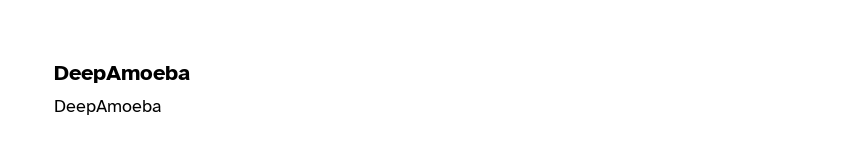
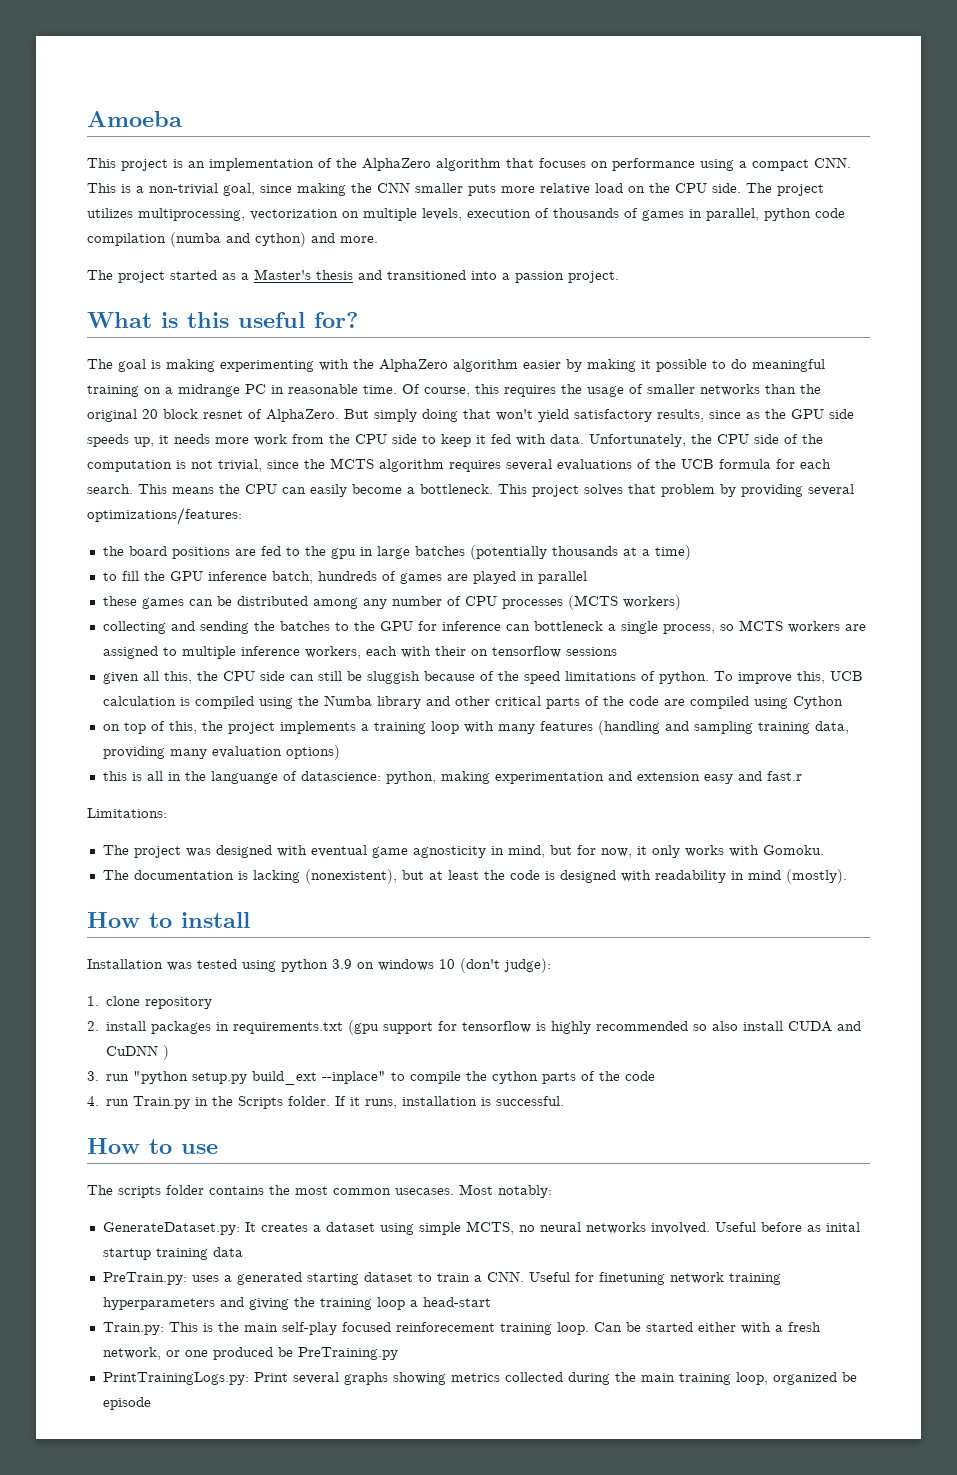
[54,66,190,83] [54,100,161,115] DeepAmoeba // DeepAmoeba -> [87,111,182,127] [87,157,851,171] [87,182,824,196] [87,208,845,221] [87,232,378,247] [87,269,619,283] [87,312,358,328] [87,359,825,372] [87,384,821,397] [87,409,854,422] [87,434,823,447] [87,458,831,472] [87,484,854,497] [87,507,242,525] [102,545,691,560] [102,571,587,584] [102,595,681,610] [102,620,866,634] [102,646,617,659] [102,671,863,684] [102,695,843,709] [102,720,849,735] [102,745,340,760] [102,771,802,784] [87,808,167,818] [102,845,824,858] [102,869,847,884] [87,912,250,928] [87,958,551,973] [87,996,213,1009] [87,1020,862,1035] [106,1045,170,1060] [87,1071,656,1085] [87,1096,565,1109] [87,1138,218,1154] [87,1184,552,1198] [102,1221,860,1235] [102,1247,243,1260] [102,1271,781,1285] [102,1297,491,1310] [102,1322,821,1335] [102,1347,398,1360] [102,1372,857,1385] [102,1397,151,1410] Amoeba // This project is an implementation of the AlphaZero algorithm that focuses on performance using a compact CNN. This is a non-trivial goal, since making the CNN smaller puts more relative load on the CPU side. The project utilizes multiprocessing, vectorization on multiple levels, execution of thousands of games in parallel, python code compilation (numba and cython) and more. // The project started as a Master's thesis and transitioned into a passion project. // What is this useful for? // The goal is making experimenting with the AlphaZero algorithm easier by making it possible to do meaningful training on a midrange PC in reasonable time. Of course, this requires the usage of smaller networks than the original 20 block resnet of AlphaZero. But simply doing that won't yield satisfactory results, since as the GPU side speeds up, it needs more work from the CPU side to keep it fed with data. Unfortunately, the CPU side of the computation is not trivial, since the MCTS algorithm requires several evaluations of the UCB formula for each search. This means the CPU can easily become a bottleneck. This project solves that problem by providing several optimizations/features: // the board positions are fed to the gpu in large batches (potentially thousands at a time) // to fill the GPU inference batch, hundreds of games are played in parallel // these games can be distributed among any number of CPU processes (MCTS workers) // collecting and sending the batches to the GPU for inference can bottleneck a single process, so MCTS workers are assigned to multiple inference workers, each with their on tensorflow sessions // given all this, the CPU side can still be sluggish because of the speed limitations of python. To improve this, UCB calculation is compiled using the Numba library and other critical parts of the code are compiled using Cython // on top of this, the project implements a training loop with many features (handling and sampling training data, providing many evaluation options) // this is all in the languange of datascience: python, making experimentation and extension easy and fast.r // Limitations: // The project was designed with eventual game agnosticity in mind, but for now, it only works with Gomoku. // The documentation is lacking (nonexistent), but at least the code is designed with readability in mind (mostly). // How to install // Installation was tested using python 3.9 on windows 10 (don't judge): // 1. clone repository // 2. install packages in requirements.txt (gpu support for tensorflow is highly recommended so also install CUDA and CuDNN ) // 3. run "python setup.py build_ext --inplace" to compile the cython parts of the code // 4. run Train.py in the Scripts folder. If it runs, installation is successful. // How to use // The scripts folder contains the most common usecases. Most notably: // GenerateDataset.py: It creates a dataset using simple MCTS, no neural networks involved. Useful before as inital startup training data // PreTrain.py: uses a generated starting dataset to train a CNN. Useful for finetuning network training hyperparameters and giving the training loop a head-start // Train.py: This is the main self-play focused reinforecement training loop. Can be started either with a fresh network, or one produced be PreTraining.py // PrintTrainingLogs.py: Print several graphs showing metrics collected during the main training loop, organized be episode

